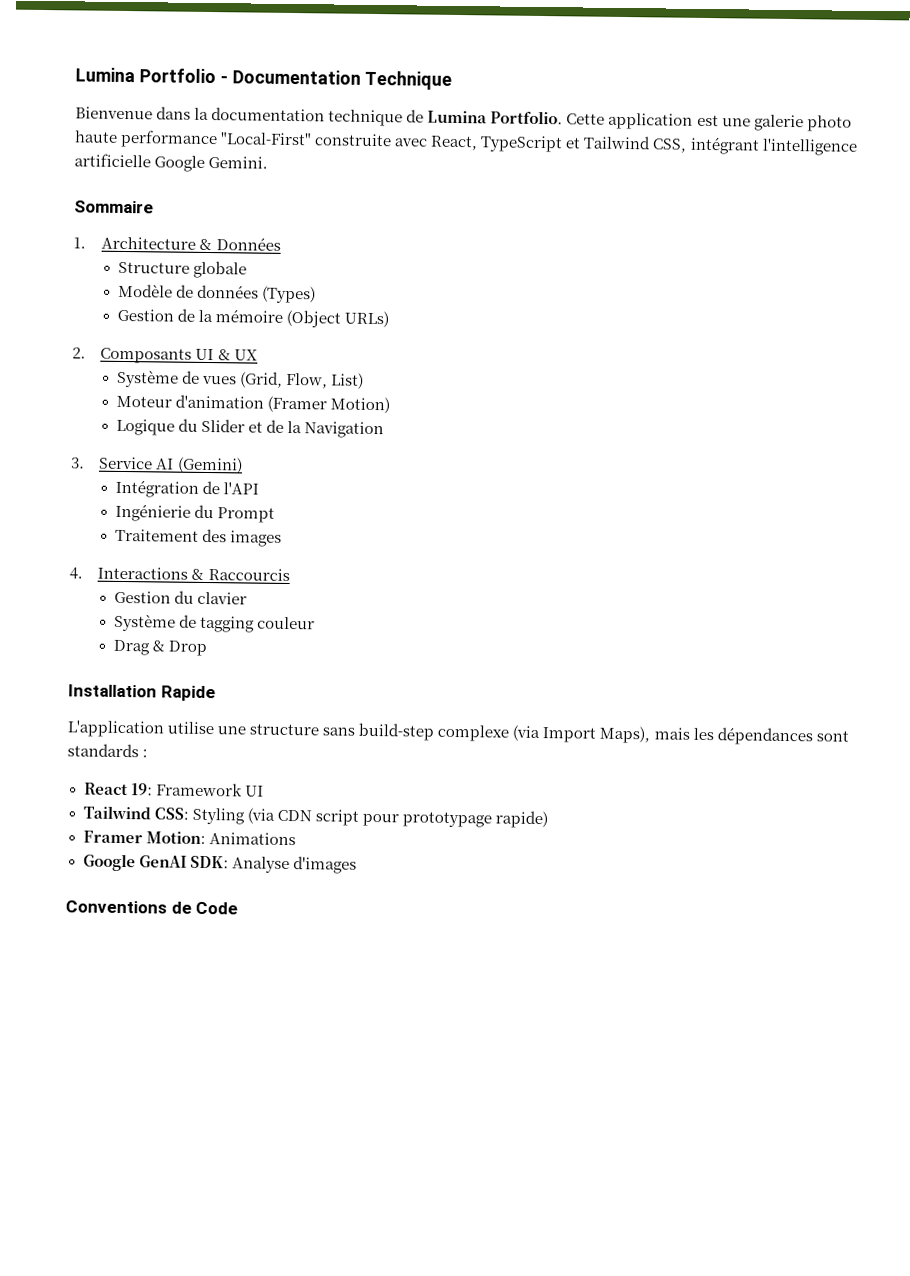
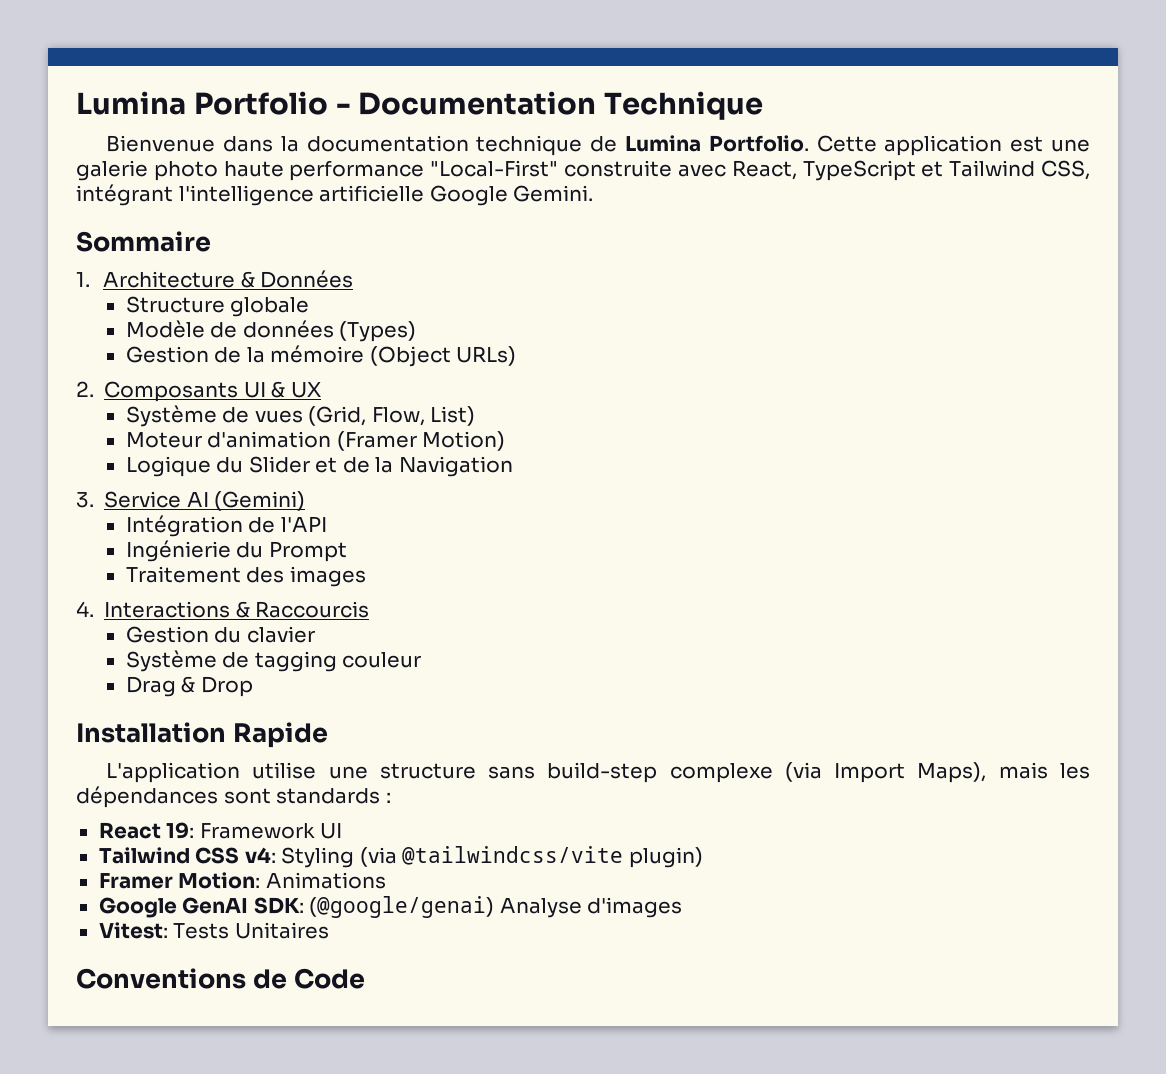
[153,807,548,829] CSS: Styling (via CDN script pour prototypage rapide) -> [195,846,703,868] CSS v4: Styling (via @tailwindcss/vite plugin)
(229, 862) none -> [309,896,495,918] (@google/genai)
(357, 865) none -> [98,922,329,939] // Vitest: Tests Unitaires

